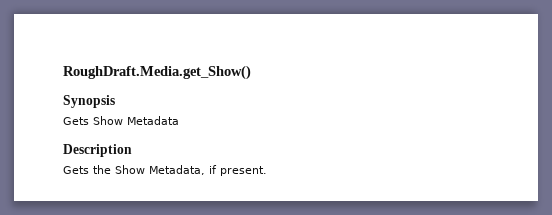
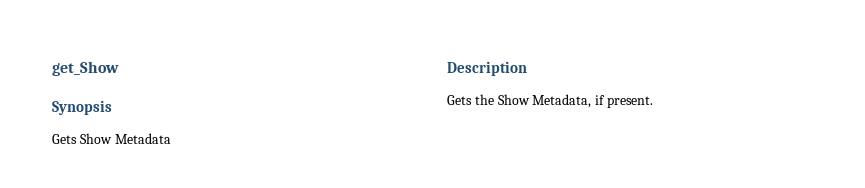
[63,65,251,80] RoughDraft.Media.get_Show() -> [52,61,119,76] get_Show

